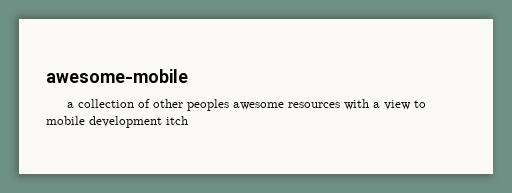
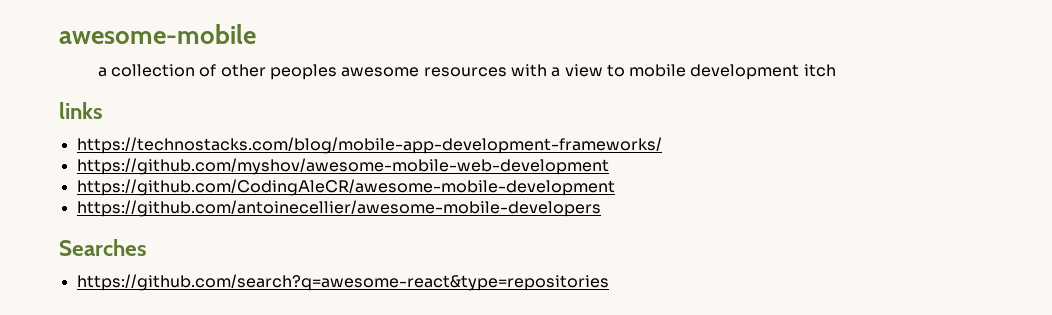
(188, 120) none -> [59,102,103,119] [76,137,662,154] [76,158,609,175] [76,179,615,196] [76,200,601,217] [59,239,147,256] [76,274,609,291] // links // https://technostacks.com/blog/mobile-app-development-frameworks/ // https://github.com/myshov/awesome-mobile-web-development // https://github.com/CodingAleCR/awesome-mobile-development // https://github.com/antoinecellier/awesome-mobile-developers // Searches // https://github.com/search?q=awesome-react&type=repositories

